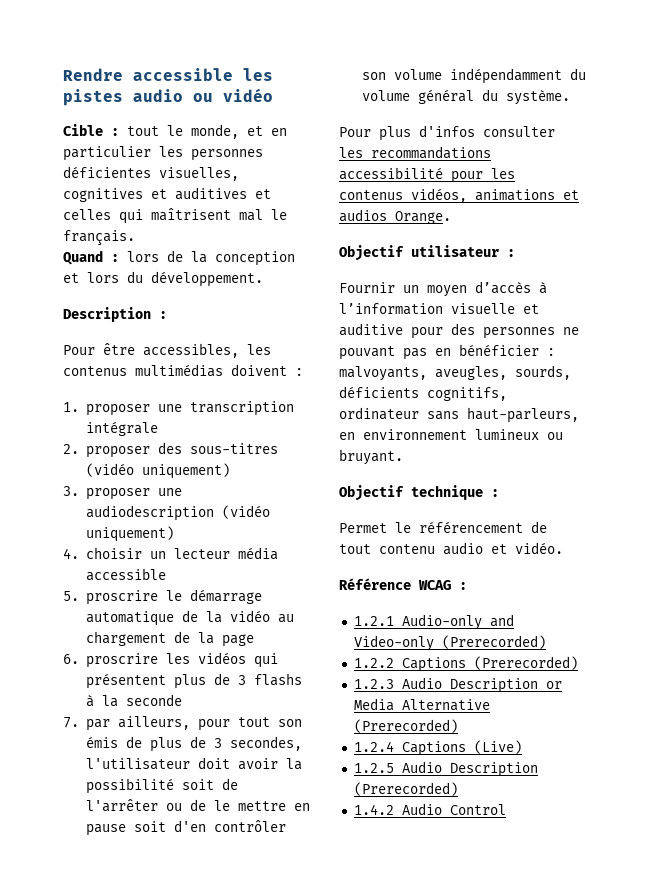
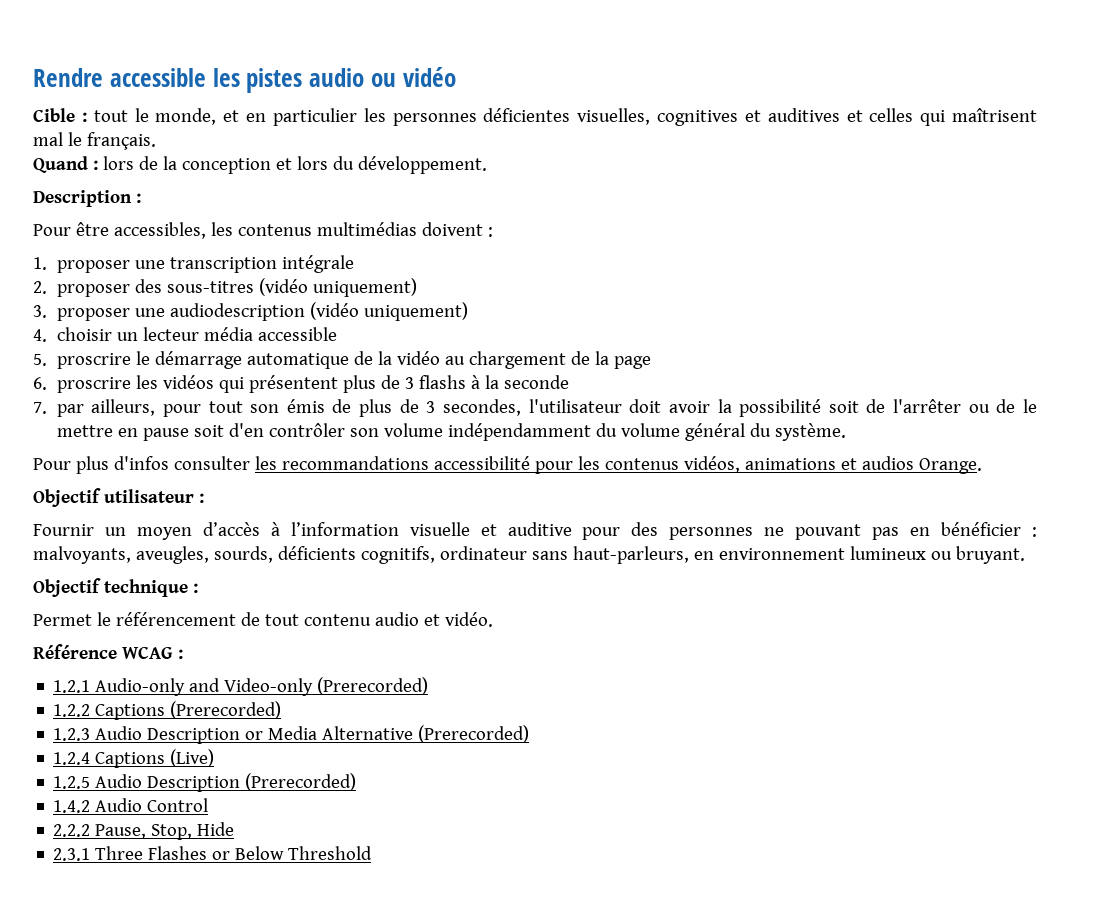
(506, 809) none -> [53,822,235,840] [53,846,373,861] // 2.2.2 Pause, Stop, Hide // 2.3.1 Three Flashes or Below Threshold

